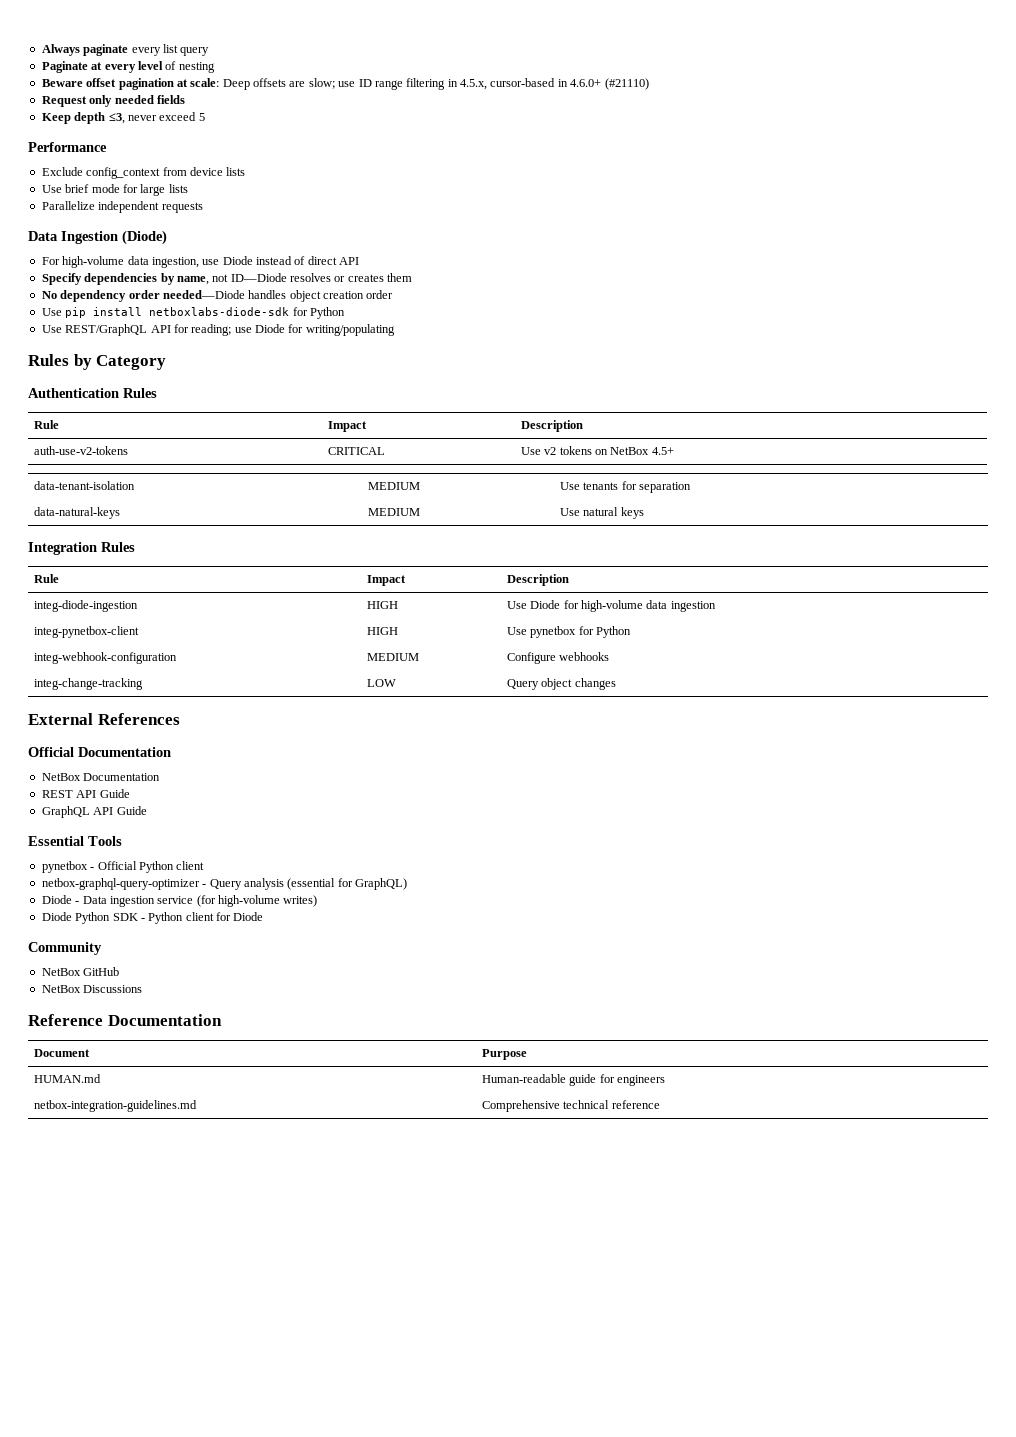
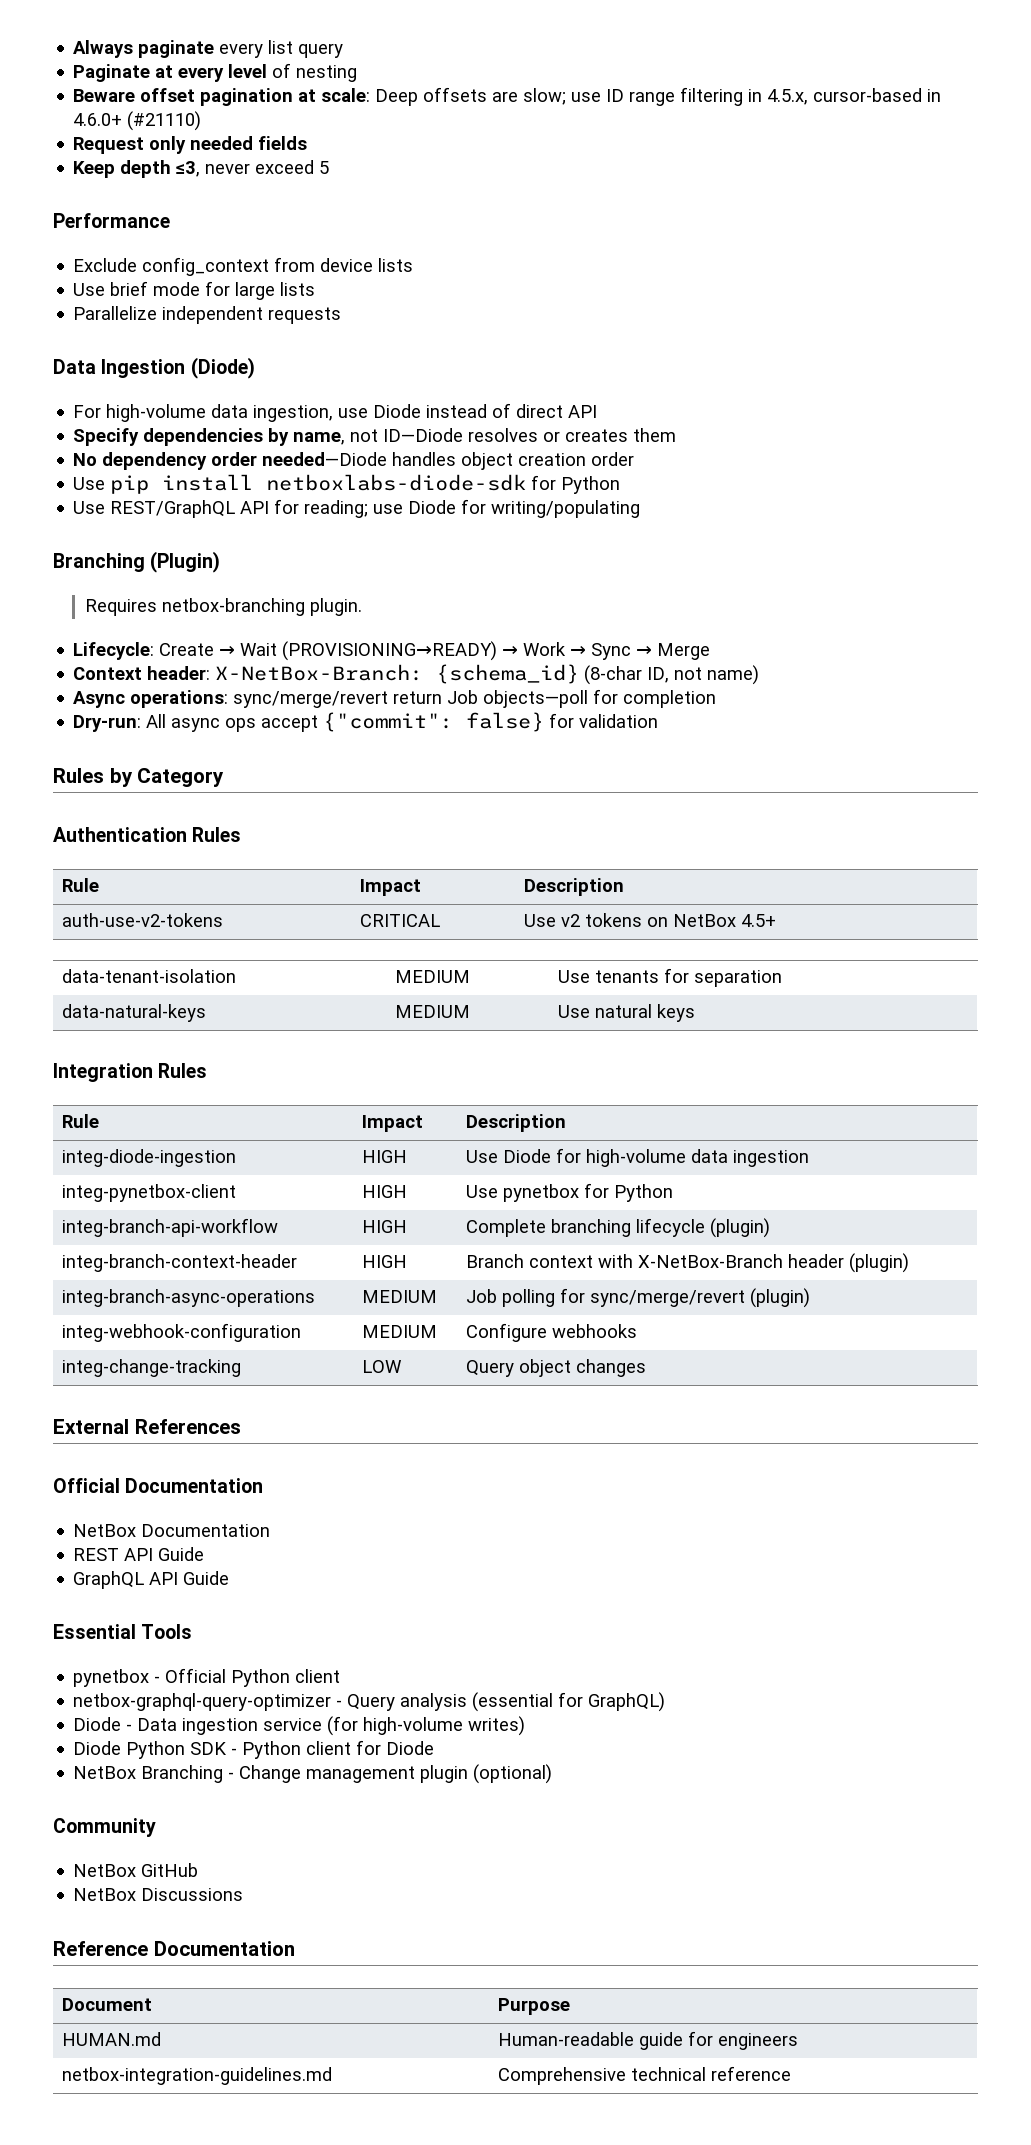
(395, 330) none -> [53,551,221,573] [85,598,363,616] [73,641,711,661] [73,664,760,685] [73,689,717,708] [73,712,659,732] // Branching (Plugin) // Requires netbox-branching plugin. // Lifecycle: Create → Wait (PROVISIONING→READY) → Work → Sync → Merge // Context header: X-NetBox-Branch: {schema_id} (8-char ID, not name) // Async operations: sync/merge/revert return Job objects—poll for completion // Dry-run: All async ops accept {"commit": false} for validation
(632, 632) none -> [62,1218,279,1237] [362,1220,408,1233] [466,1218,771,1238] [62,1254,298,1272] [362,1255,408,1268] [466,1253,910,1273] [62,1289,316,1307] [362,1290,438,1303] [466,1288,811,1308] // integ-branch-api-workflow | HIGH | Complete branching lifecycle (plugin) // integ-branch-context-header | HIGH | Branch context with X-NetBox-Branch header (plugin) // integ-branch-async-operations | MEDIUM | Job polling for sync/merge/revert (plugin)
(264, 916) none -> [73,1764,553,1784] // NetBox Branching - Change management plugin (optional)

